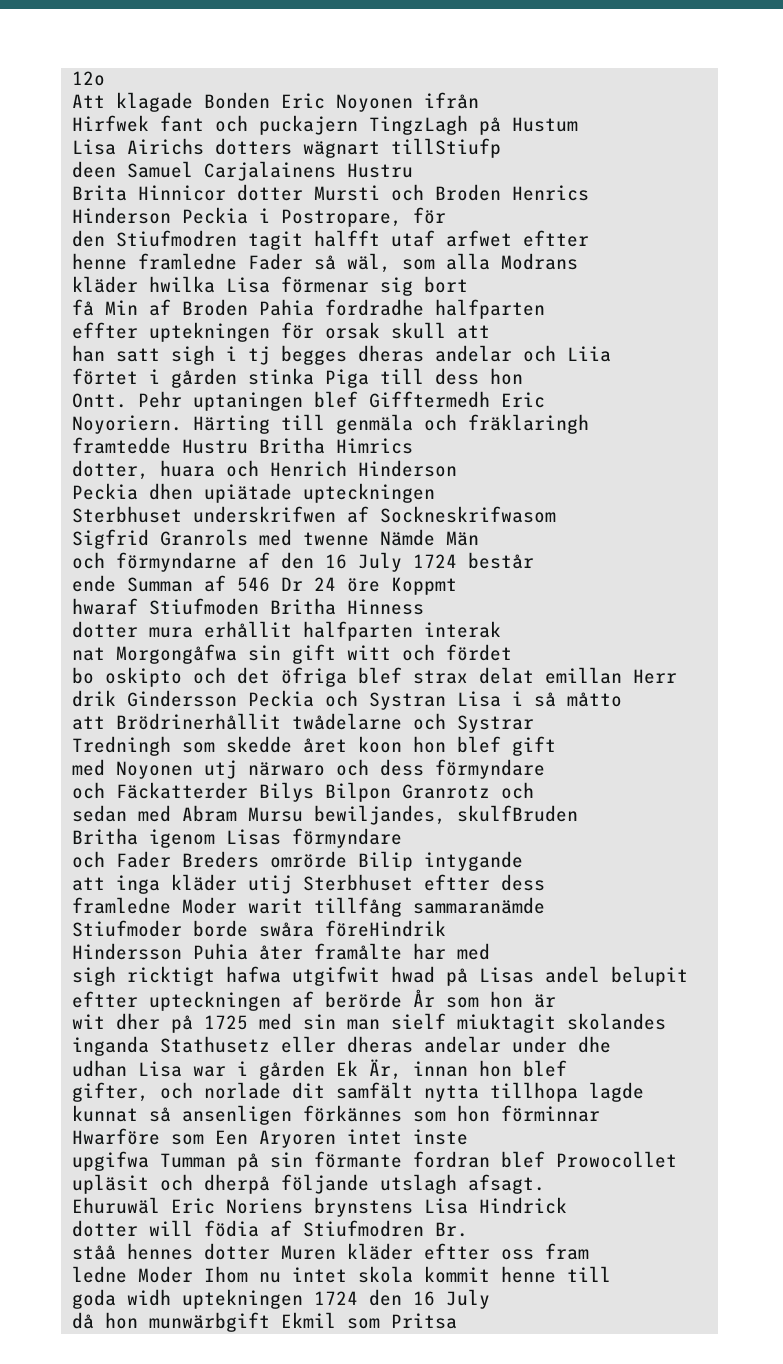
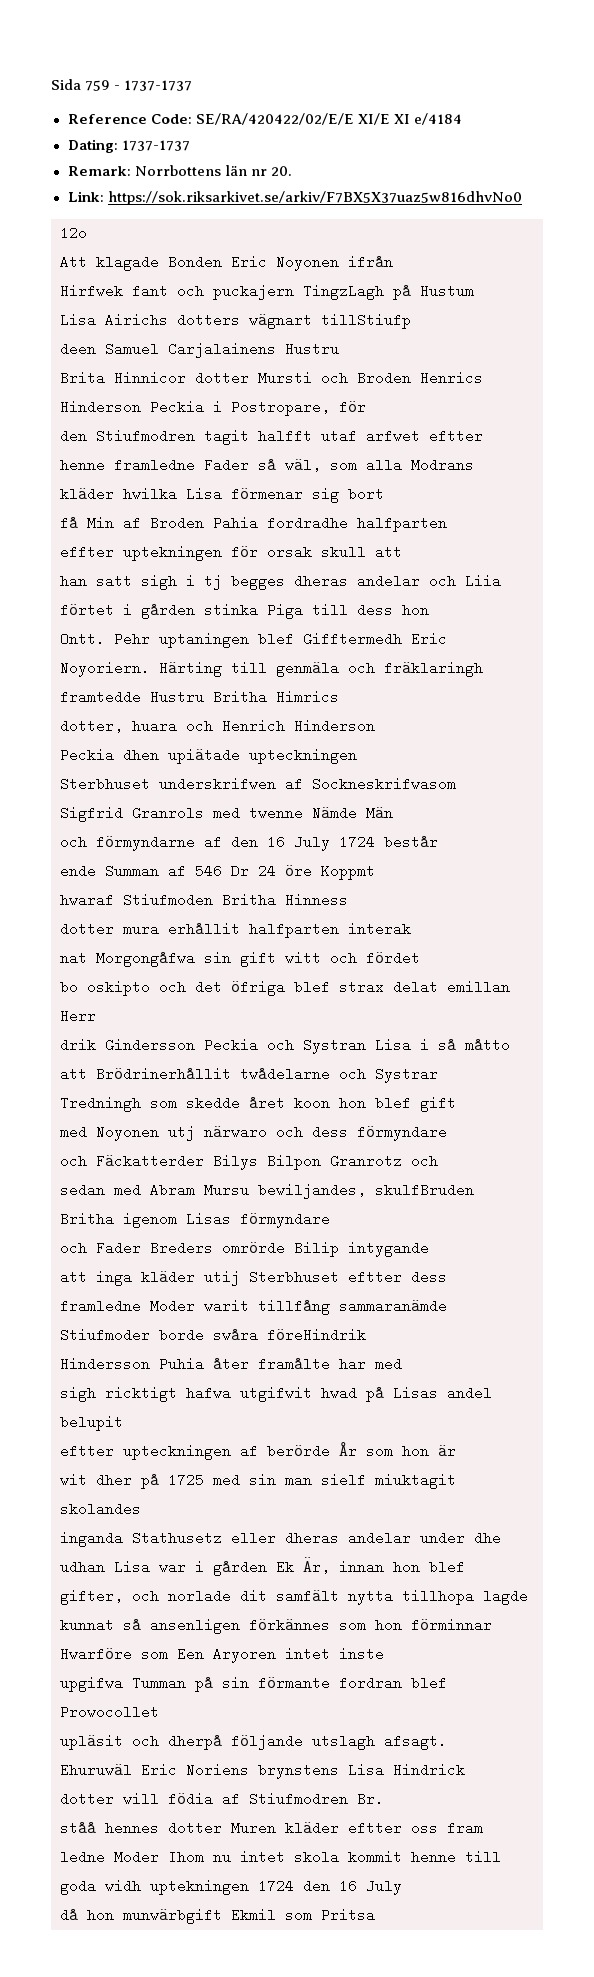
(71, 78) none -> [51,79,193,91] [67,113,462,125] [67,139,190,153] [67,165,292,176] [67,191,522,205] Sida 759 - 1737-1737 // Reference Code: SE/RA/420422/02/E/E XI/E XI e/4184 // Dating: 1737-1737 // Remark: Norrbottens län nr 20. // Link: https://sok.riksarkivet.se/arkiv/F7BX5X37uaz5w816dhvNo0 //

